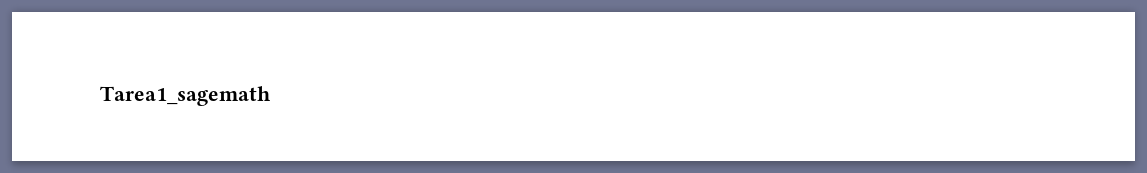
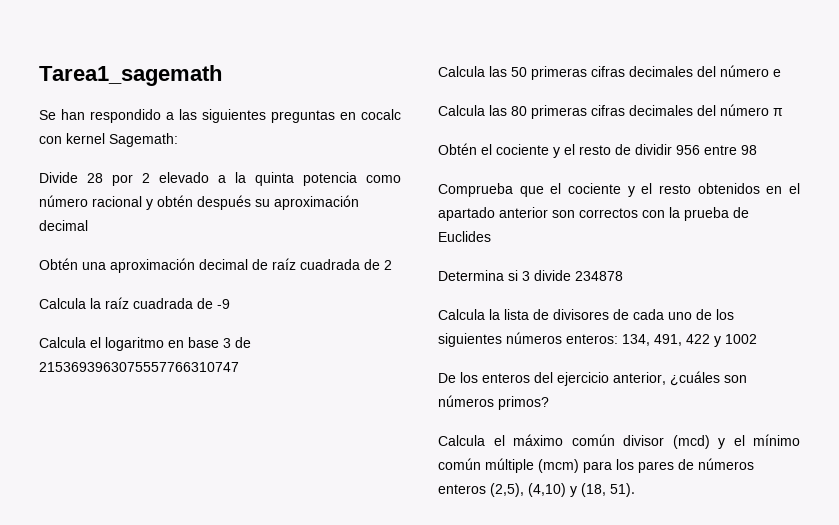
(271, 96) none -> [39,109,401,123] [39,133,178,147] [39,172,401,186] [39,195,359,210] [39,220,88,231] [39,258,392,273] [39,297,230,309] [39,337,251,351] [39,362,239,372] [438,65,781,80] [438,104,783,119] [438,143,757,158] [438,183,800,197] [438,207,749,221] [438,231,491,242] [438,270,623,281] [438,309,734,320] [438,332,757,347] [438,371,747,386] [438,395,549,410] [438,434,800,449] [438,458,754,473] [438,483,635,497] // Se han respondido a las siguientes preguntas en cocalc con kernel Sagemath: // Divide 28 por 2 elevado a la quinta potencia como número racional y obtén después su aproximación decimal // Obtén una aproximación decimal de raíz cuadrada de 2 // Calcula la raíz cuadrada de -9 // Calcula el logaritmo en base 3 de 2153693963075557766310747 // Calcula las 50 primeras cifras decimales del número e // Calcula las 80 primeras cifras decimales del número π // Obtén el cociente y el resto de dividir 956 entre 98 // Comprueba que el cociente y el resto obtenidos en el apartado anterior son correctos con la prueba de Euclides // Determina si 3 divide 234878 // Calcula la lista de divisores de cada uno de los siguientes números enteros: 134, 491, 422 y 1002 // De los enteros del ejercicio anterior, ¿cuáles son números primos? // Calcula el máximo común divisor (mcd) y el mínimo común múltiple (mcm) para los pares de números enteros (2,5), (4,10) y (18, 51).

